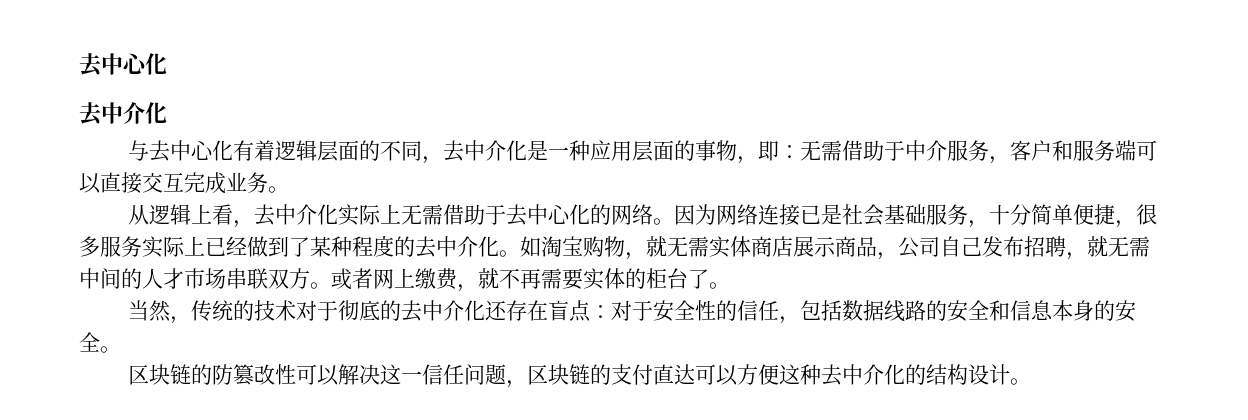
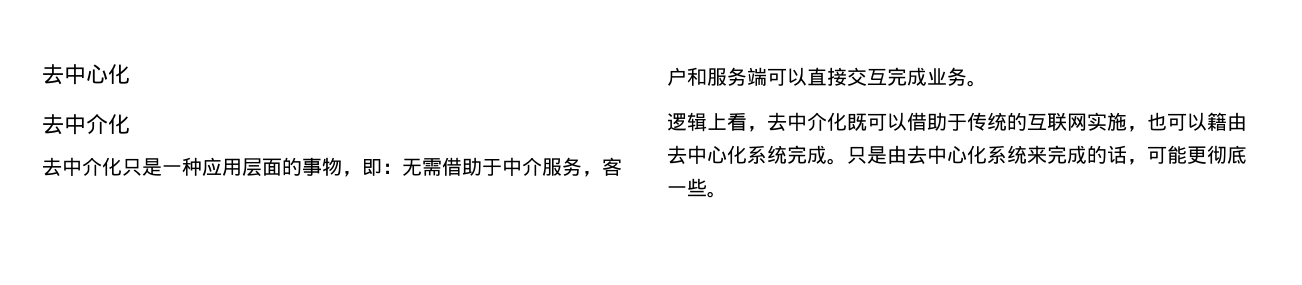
[127,140,527,164] 与去中心化有着逻辑层面的不同，去中介化 -> [42,157,142,176] 去中介化只
[127,204,149,225] 从 -> (987, 83) none
[337,204,1157,228] [79,235,1150,260] [79,268,730,292] [127,300,1136,324] [79,332,121,353] [127,364,1010,388] 实际上无需借助于去中心化的网络。因为网络连接已是社会基础服务，十分简单便捷，很多服务实际上已经做到了某种程度的去中介化。如淘宝购物，就无需实体商店展示商品，公司自己发布招聘，就无需中间的人才市场串联双方。或者网上缴费，就不再需要实体的柜台了。 // 当然，传统的技术对于彻底的去中介化还存在盲点：对于安全性的信任，包括数据线路的安全和信息本身的安全。 // 区块链的防篡改性可以解决这一信任问题，区块链的支付直达可以方便这种去中介化的结构设计 -> [847,112,1247,132] [667,145,1247,165] [667,178,707,197] 既可以借助于传统的互联网实施，也可以籍由去中心化系统完成。只是由去中心化系统来完成的话，可能更彻底一些

